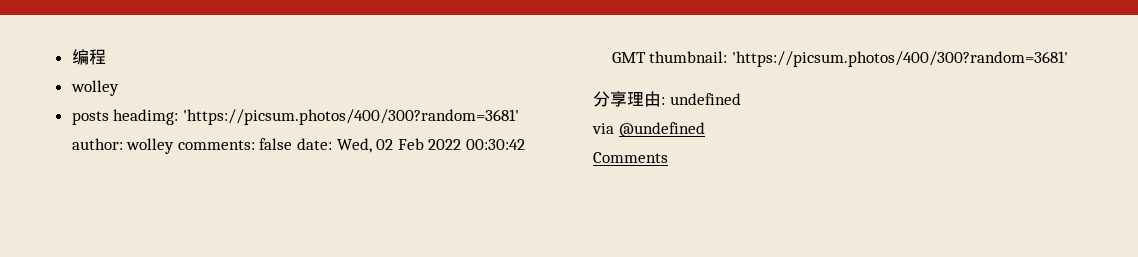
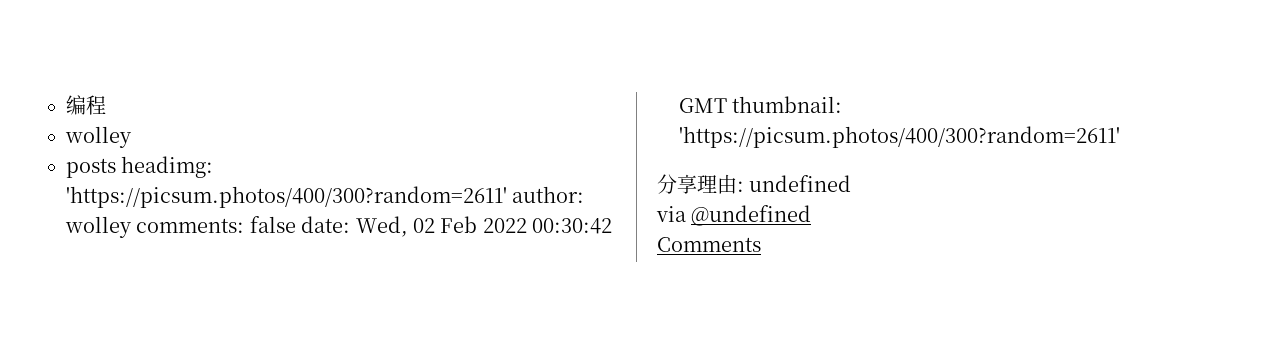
[182,109,519,125] 'https://picsum.photos/400/300?random=3681' -> [66,186,507,208] 'https://picsum.photos/400/300?random=2611'
[731,51,1068,67] 'https://picsum.photos/400/300?random=3681' -> [679,126,1120,148] 'https://picsum.photos/400/300?random=2611'

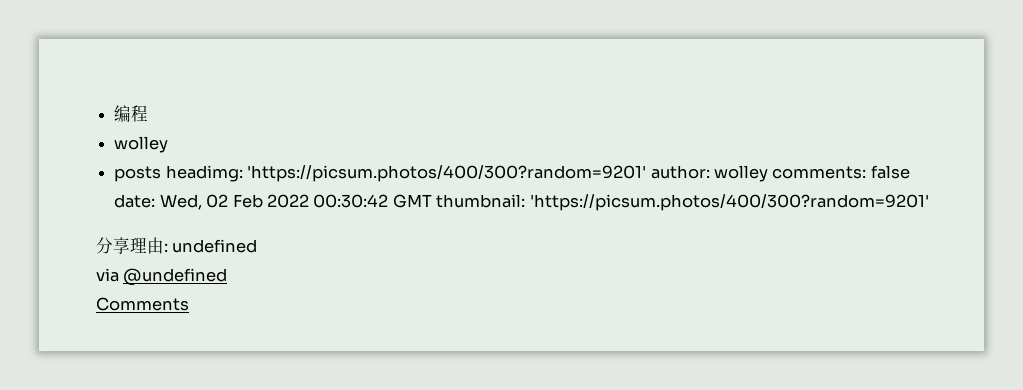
[66,186,507,208] 'https://picsum.photos/400/300?random=2611' -> [247,165,647,182] 'https://picsum.photos/400/300?random=9201'
[679,126,1120,148] 'https://picsum.photos/400/300?random=2611' -> [529,194,929,211] 'https://picsum.photos/400/300?random=9201'

